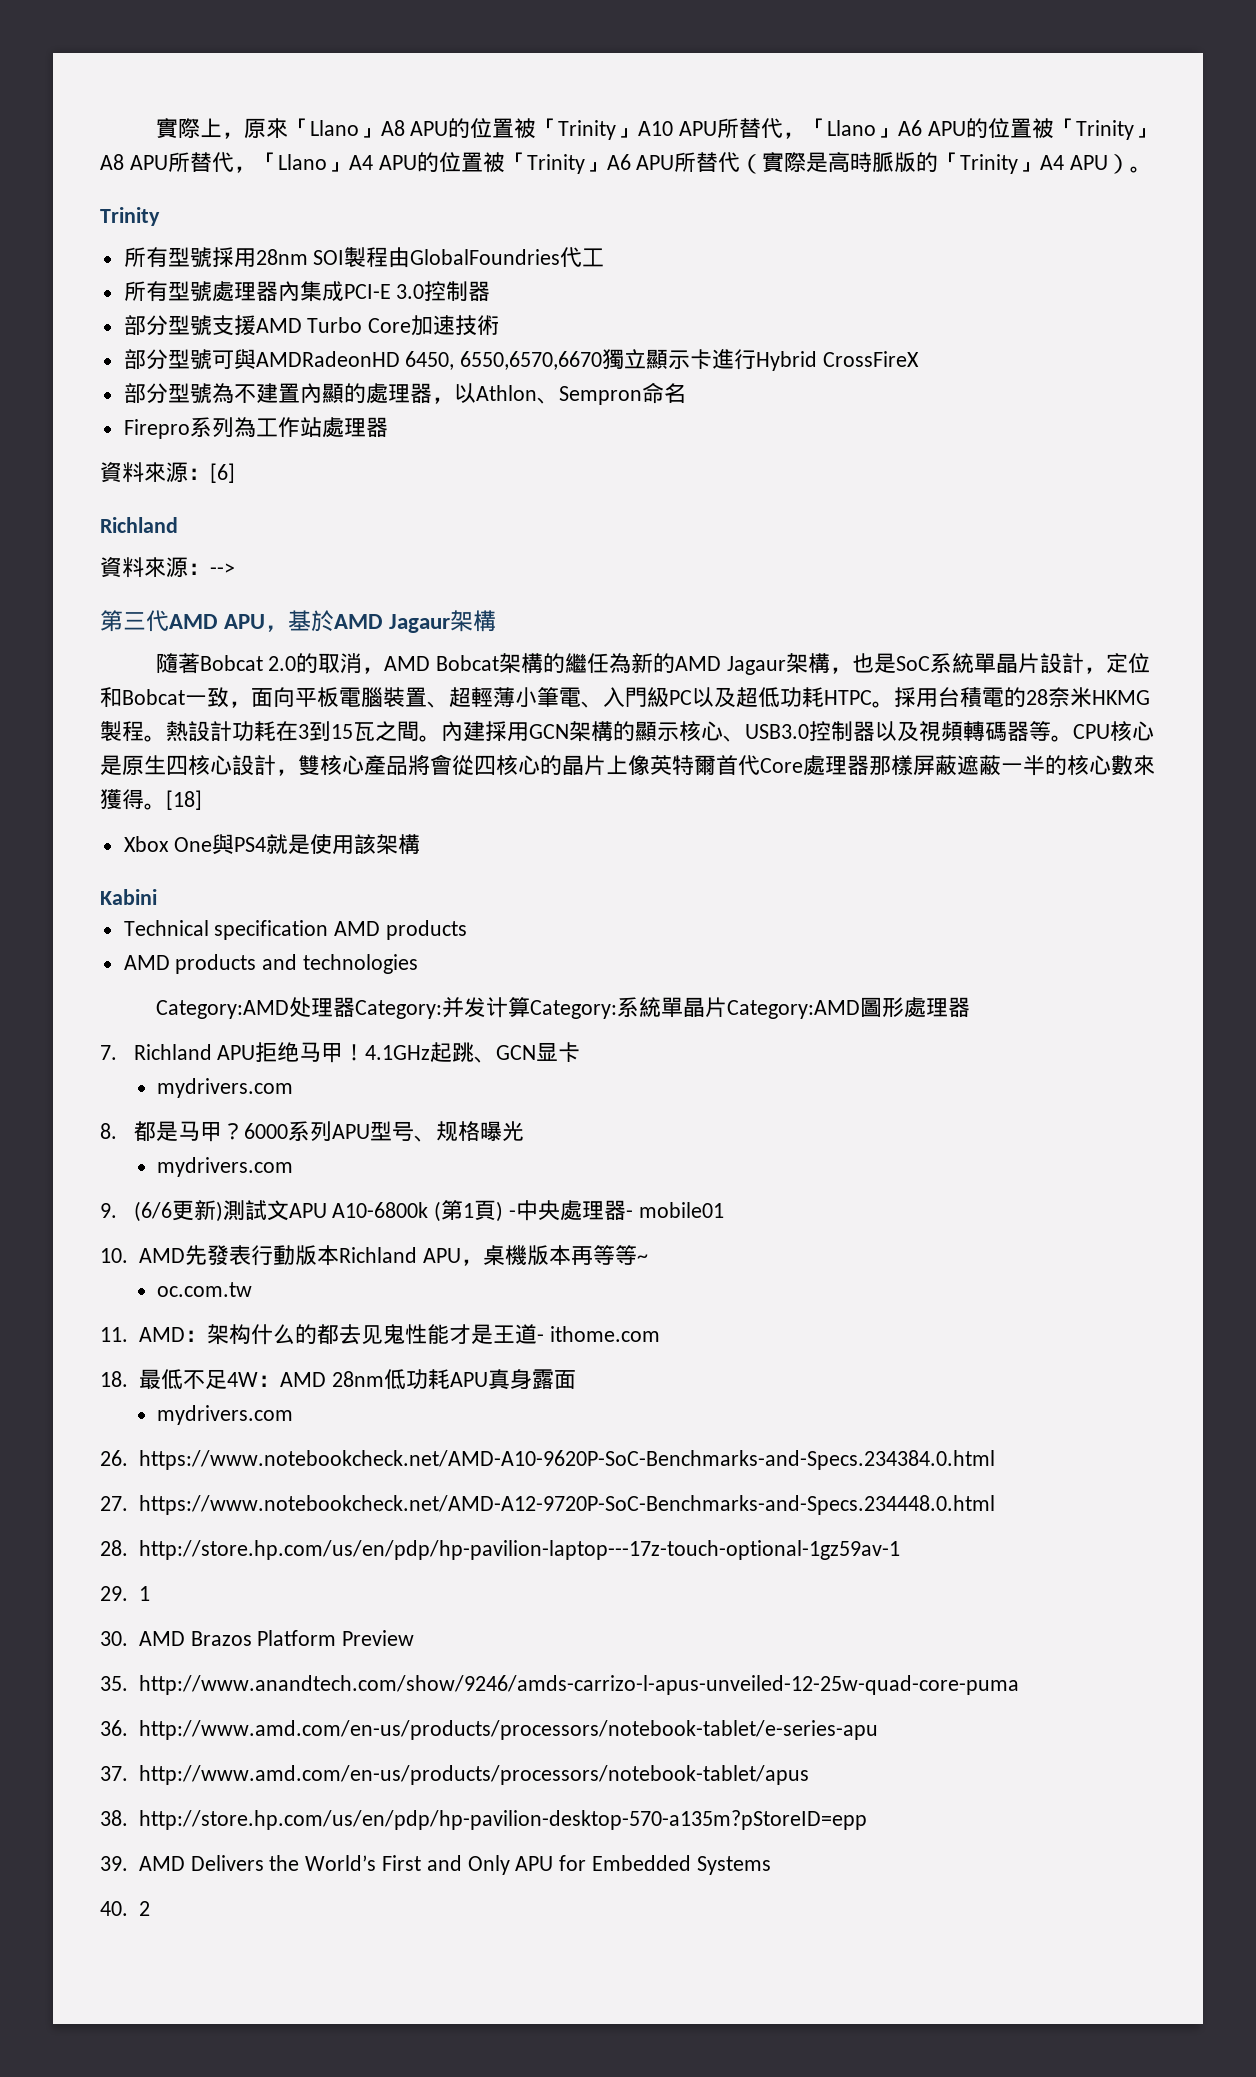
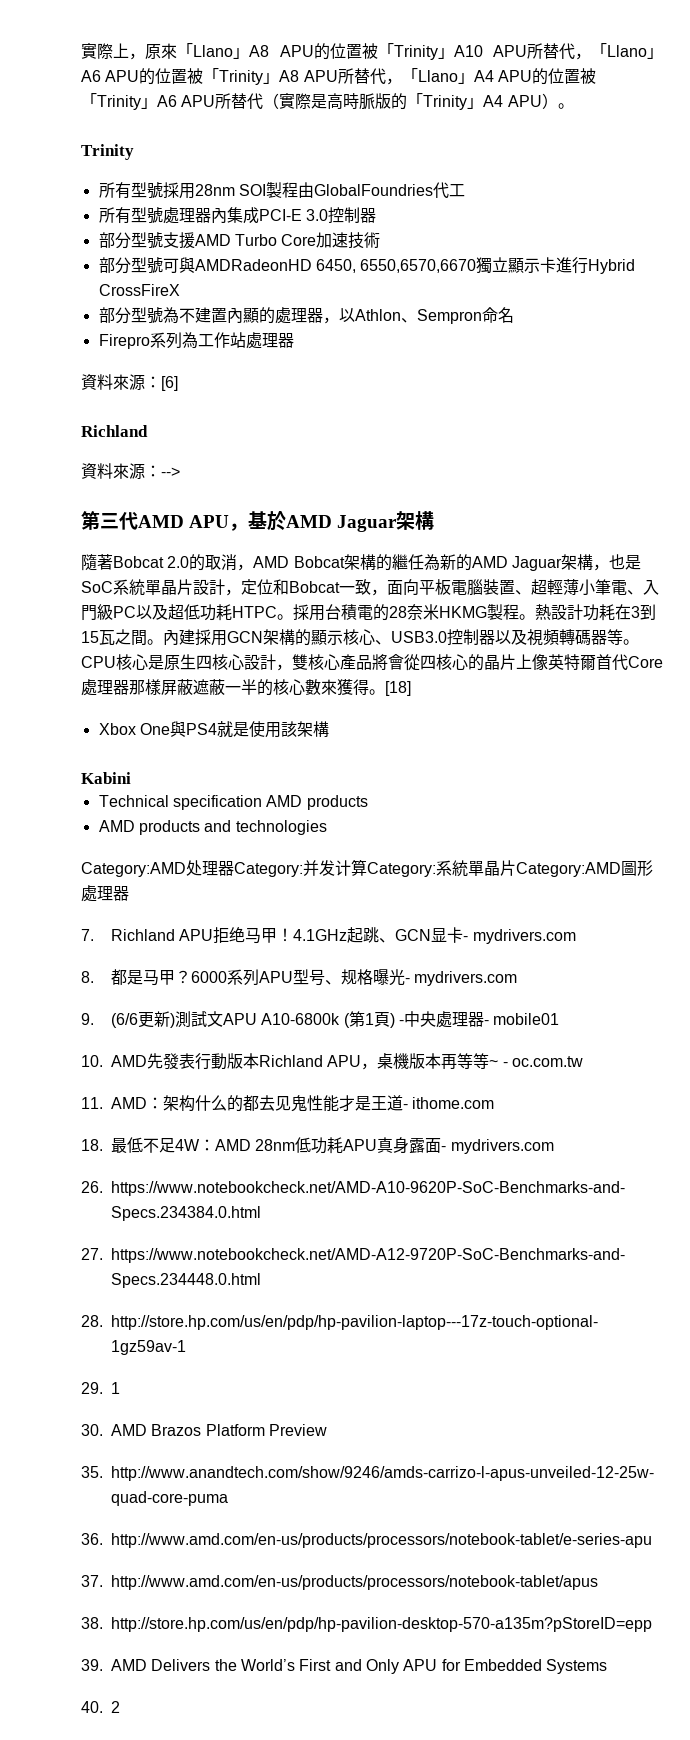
[389,614,451,633] Jagaur -> [337,515,398,532] Jaguar
[726,656,786,675] Jagaur -> [511,556,562,571] Jaguar
(581, 1052) // -> [463,936,469,941] -
(524, 1131) // -> [405,978,411,983] -
(648, 1258) // -> [502,1062,508,1067] -
(576, 1379) // -> [441,1146,447,1151] -

